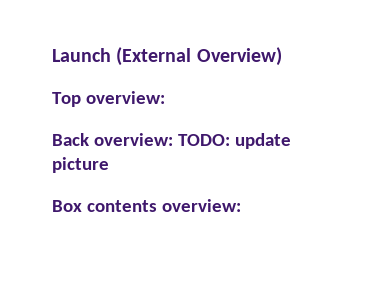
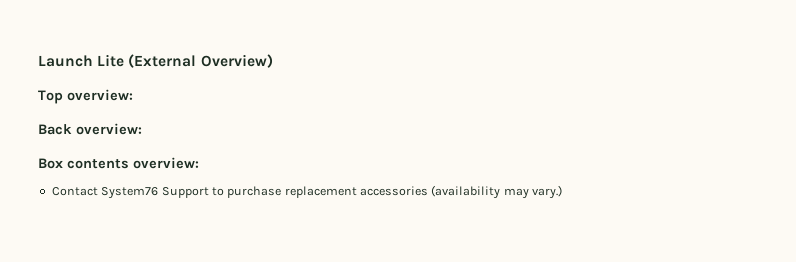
(111, 55) none -> [97,54,125,67] Lite
[177,133,291,149] [52,157,109,173] TODO: update picture -> (142, 129) none
(241, 205) none -> [51,185,563,199] // Contact System76 Support to purchase replacement accessories (availability may vary.)

